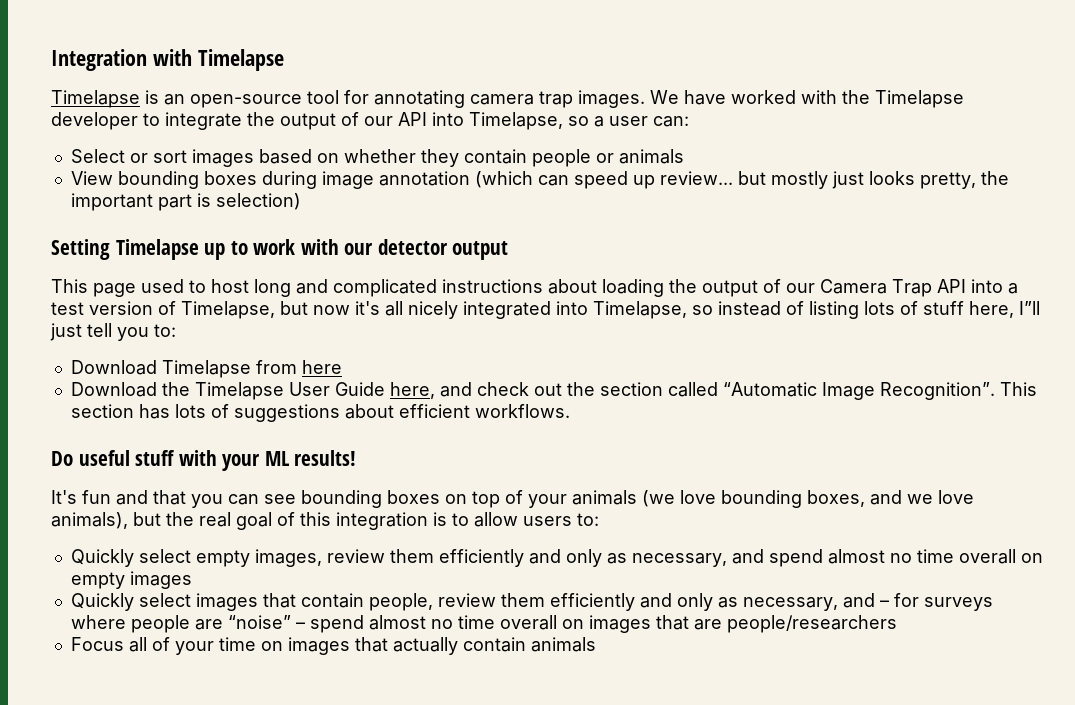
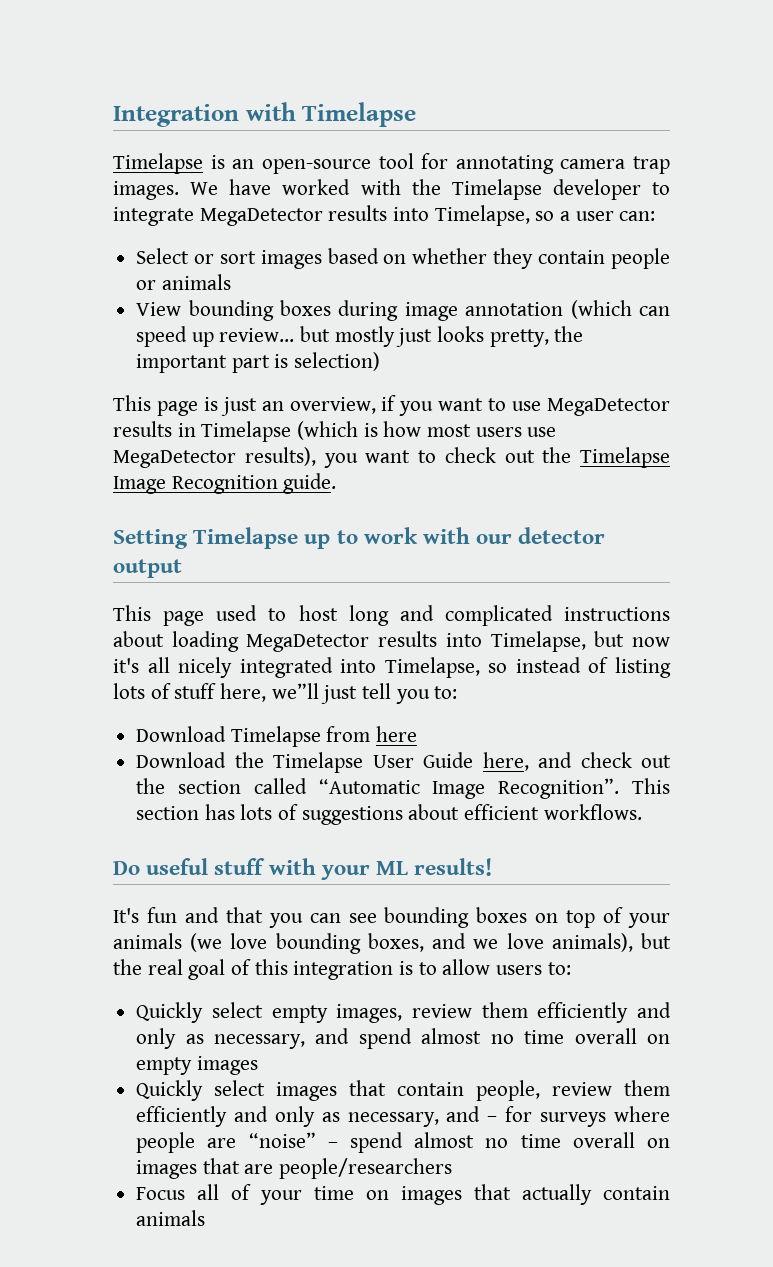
[247,112,427,130] the output of our API -> [199,205,388,226] MegaDetector results
(301, 201) none -> [113,395,671,416] [113,421,557,442] [113,447,670,468] [113,473,337,494] // This page is just an overview, if you want to use MegaDetector results in Timelapse (which is how most users use MegaDetector results), you want to check out the Timelapse Image Recognition guide.
[669,279,1018,297] [51,301,176,315] the output of our Camera Trap API into a test version of -> [246,631,482,652] MegaDetector results into
[1019,301,1040,315] I”ll -> [271,683,319,699] we”ll

